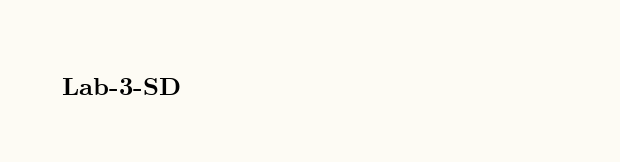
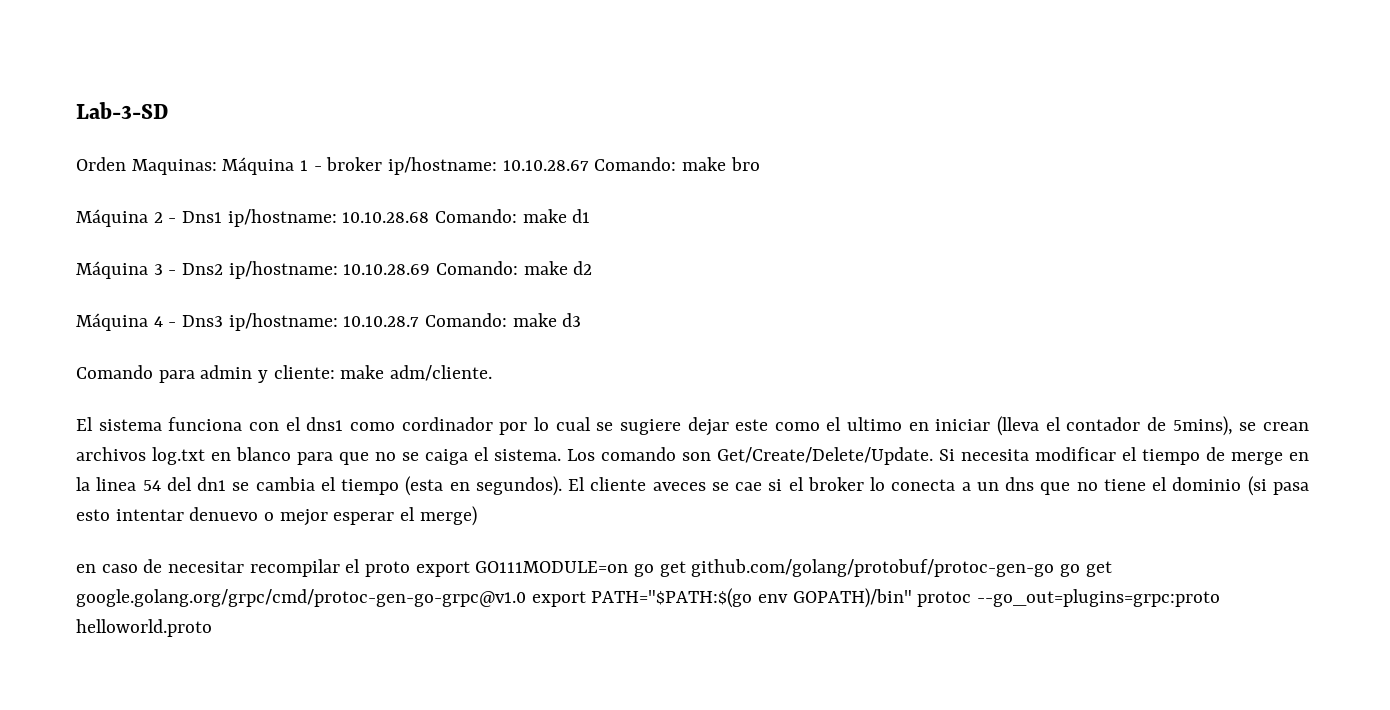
(181, 86) none -> [76,157,760,175] [76,209,591,227] [76,261,593,279] [76,313,582,331] [76,365,493,383] [76,416,1310,436] [76,447,1309,465] [76,476,1309,496] [76,506,477,526] [76,559,1112,577] [76,588,1221,608] [76,619,212,637] // Orden Maquinas: Máquina 1 - broker ip/hostname: 10.10.28.67 Comando: make bro // Máquina 2 - Dns1 ip/hostname: 10.10.28.68 Comando: make d1 // Máquina 3 - Dns2 ip/hostname: 10.10.28.69 Comando: make d2 // Máquina 4 - Dns3 ip/hostname: 10.10.28.7 Comando: make d3 // Comando para admin y cliente: make adm/cliente. // El sistema funciona con el dns1 como cordinador por lo cual se sugiere dejar este como el ultimo en iniciar (lleva el contador de 5mins), se crean archivos log.txt en blanco para que no se caiga el sistema. Los comando son Get/Create/Delete/Update. Si necesita modificar el tiempo de merge en la linea 54 del dn1 se cambia el tiempo (esta en segundos). El cliente aveces se cae si el broker lo conecta a un dns que no tiene el dominio (si pasa esto intentar denuevo o mejor esperar el merge) // en caso de necesitar recompilar el proto export GO111MODULE=on go get github.com/golang/protobuf/protoc-gen-go go get google.golang.org/grpc/cmd/protoc-gen-go-grpc@v1.0 export PATH="$PATH:$(go env GOPATH)/bin" protoc --go_out=plugins=grpc:proto helloworld.proto

